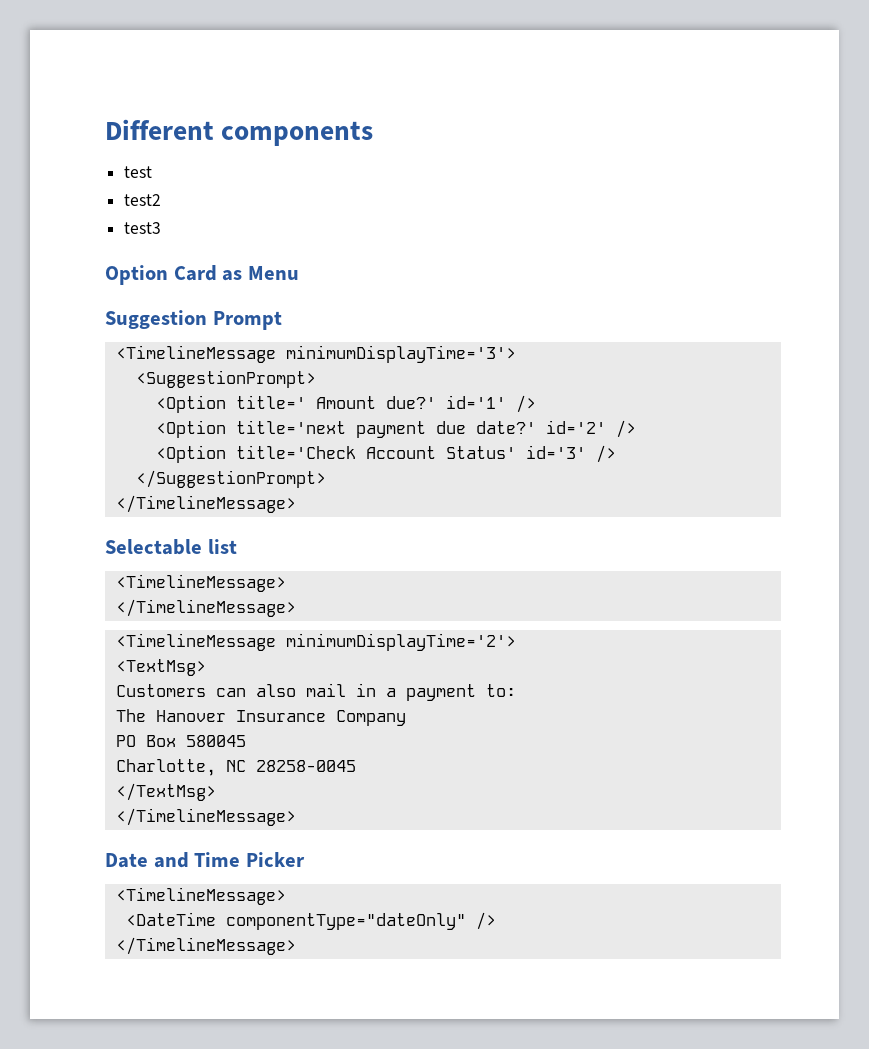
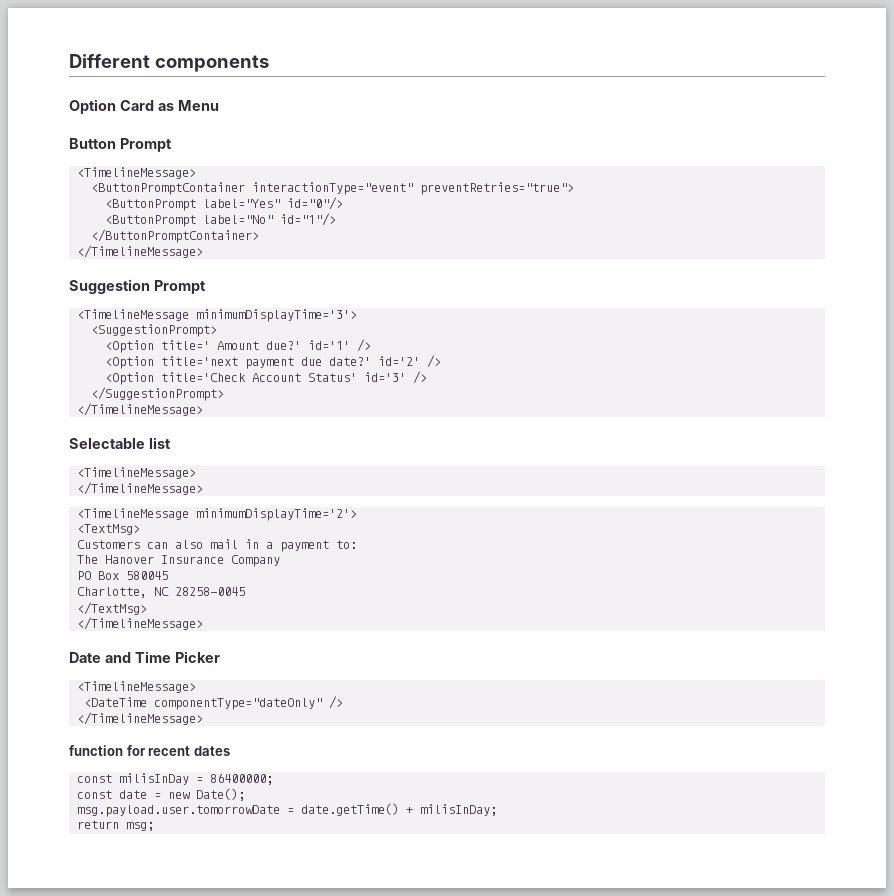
[124,166,153,178] [124,194,162,206] [124,222,162,234] // test // test2 // test3 -> (269, 63) none
(299, 273) none -> [69,138,172,152] [76,167,196,179] [90,182,574,195] [104,197,343,211] [104,213,336,227] [90,229,259,243] [76,245,203,258] // Button Prompt // <TimelineMessage> // <ButtonPromptContainer interactionType="event" preventRetries="true"> // <ButtonPrompt label="Yes" id="0"/> // <ButtonPrompt label="No" id="1"/> // </ButtonPromptContainer> // </TimelineMessage>
(296, 946) none -> [69,745,230,756] [76,773,273,785] [76,788,245,801] [76,803,497,817] [76,820,154,831] // function for recent dates // const milisInDay = 86400000; // const date = new Date(); // msg.payload.user.tomorrowDate = date.getTime() + milisInDay; // return msg;

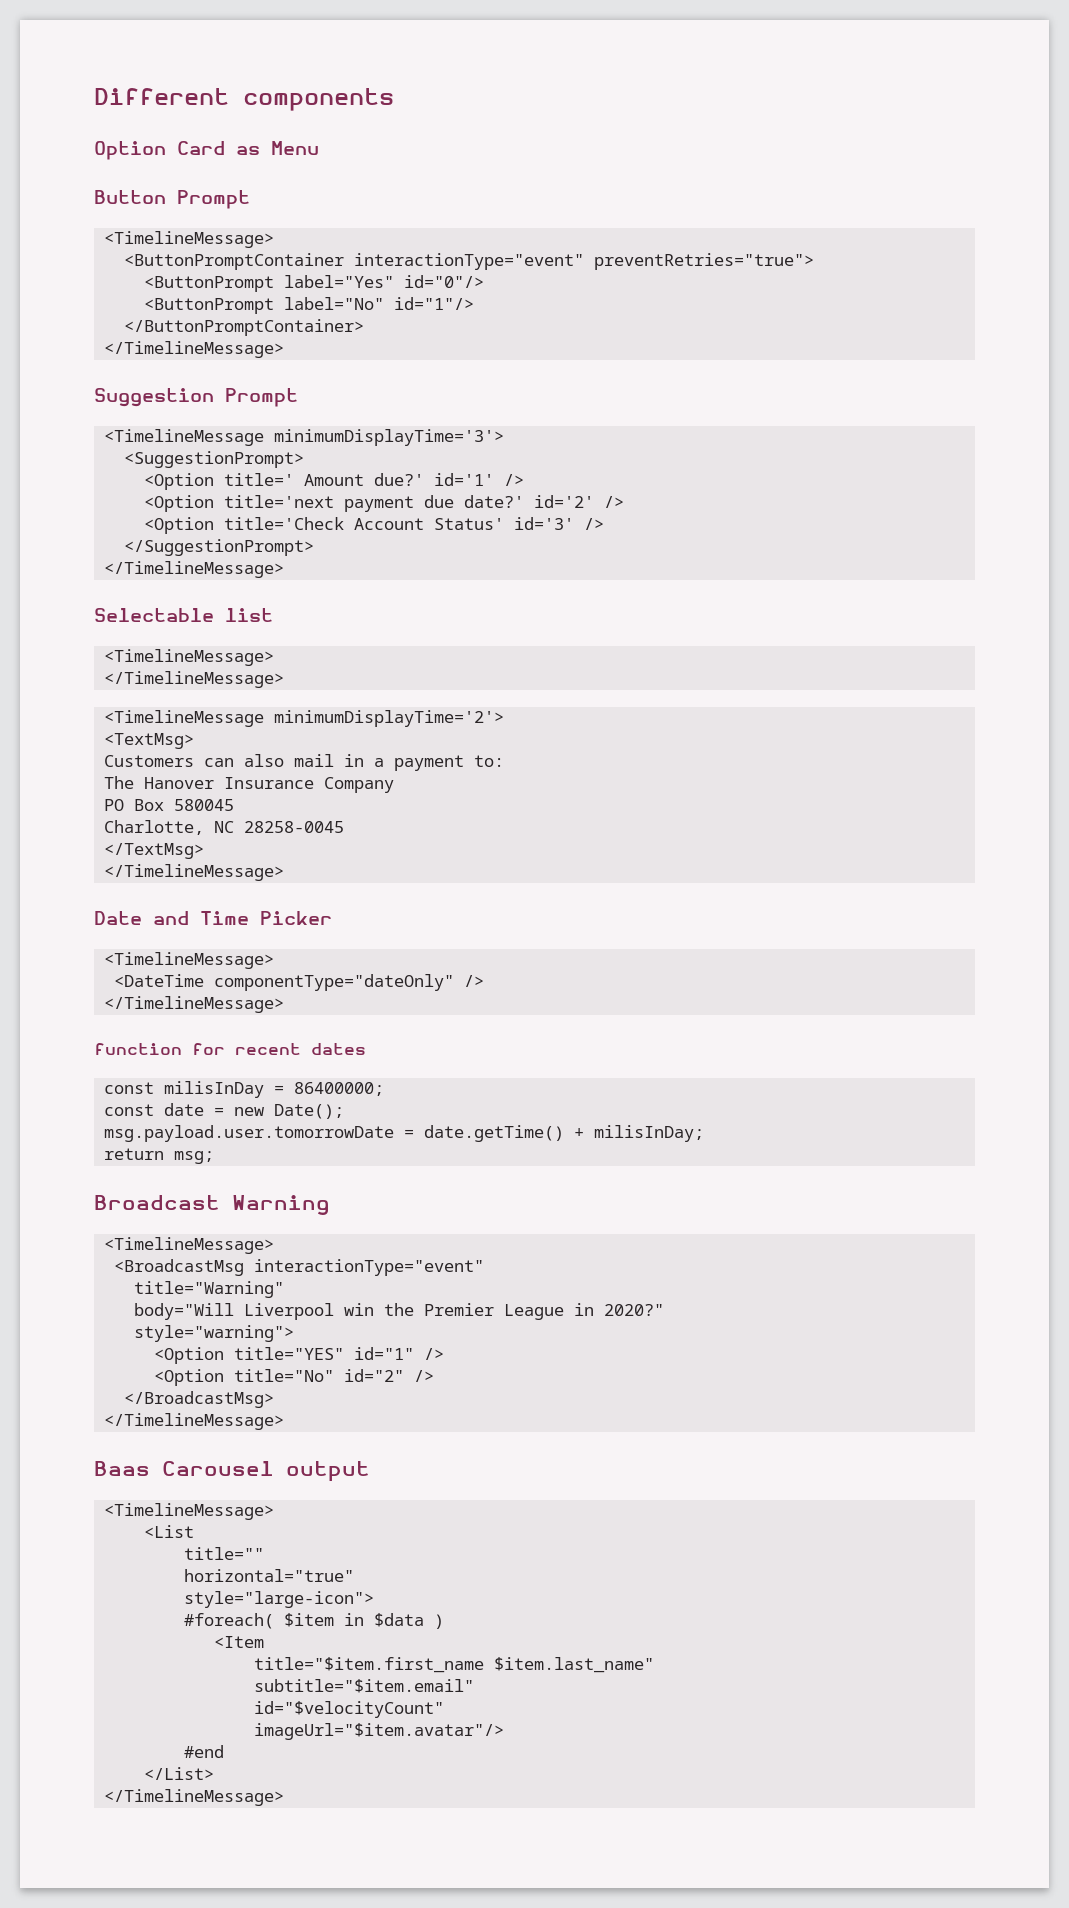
(154, 826) none -> [94,1195,330,1215] [103,1237,274,1254] [113,1259,484,1276] [133,1281,284,1298] [133,1303,664,1320] [133,1325,294,1342] [153,1347,444,1364] [153,1369,434,1386] [123,1391,274,1408] [103,1413,284,1430] [94,1461,370,1482] [103,1503,274,1520] [143,1525,194,1538] [183,1547,264,1560] [183,1569,354,1582] [183,1591,374,1608] [183,1613,444,1629] [213,1636,264,1648] [253,1657,654,1673] [253,1679,474,1693] [253,1701,444,1718] [253,1723,504,1740] [183,1745,224,1758] [143,1767,214,1780] [103,1789,284,1806] // Broadcast Warning // <TimelineMessage> // <BroadcastMsg interactionType="event" // title="Warning" // body="Will Liverpool win the Premier League in 2020?" // style="warning"> // <Option title="YES" id="1" /> // <Option title="No" id="2" /> // </BroadcastMsg> // </TimelineMessage> // Baas Carousel output // <TimelineMessage> // <List // title="" // horizontal="true" // style="large-icon"> // #foreach( $item in $data ) // <Item // title="$item.first_name $item.last_name" // subtitle="$item.email" // id="$velocityCount" // imageUrl="$item.avatar"/> // #end // </List> // </TimelineMessage>

